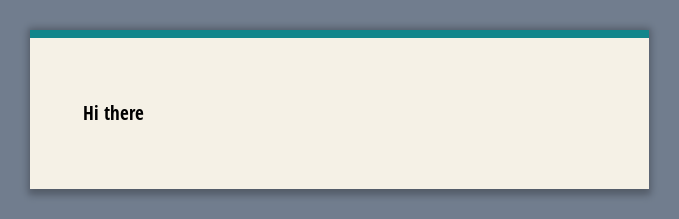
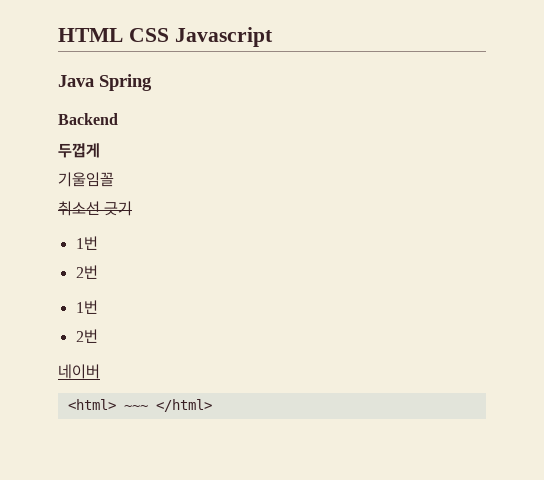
[83,105,145,120] Hi there -> [58,27,273,47] [58,74,152,91] [58,113,118,125] [58,143,100,158] [58,172,114,187] [58,201,133,216] [75,236,98,250] [75,265,98,279] [75,300,98,314] [75,329,98,343] [58,364,100,379] [67,399,212,412] HTML CSS Javascript // Java Spring // Backend // 두껍게 // 기울임꼴 // 취소선 긋기 // 1번 // 2번 // 1번 // 2번 // 네이버 // <html> ~~~ </html>

